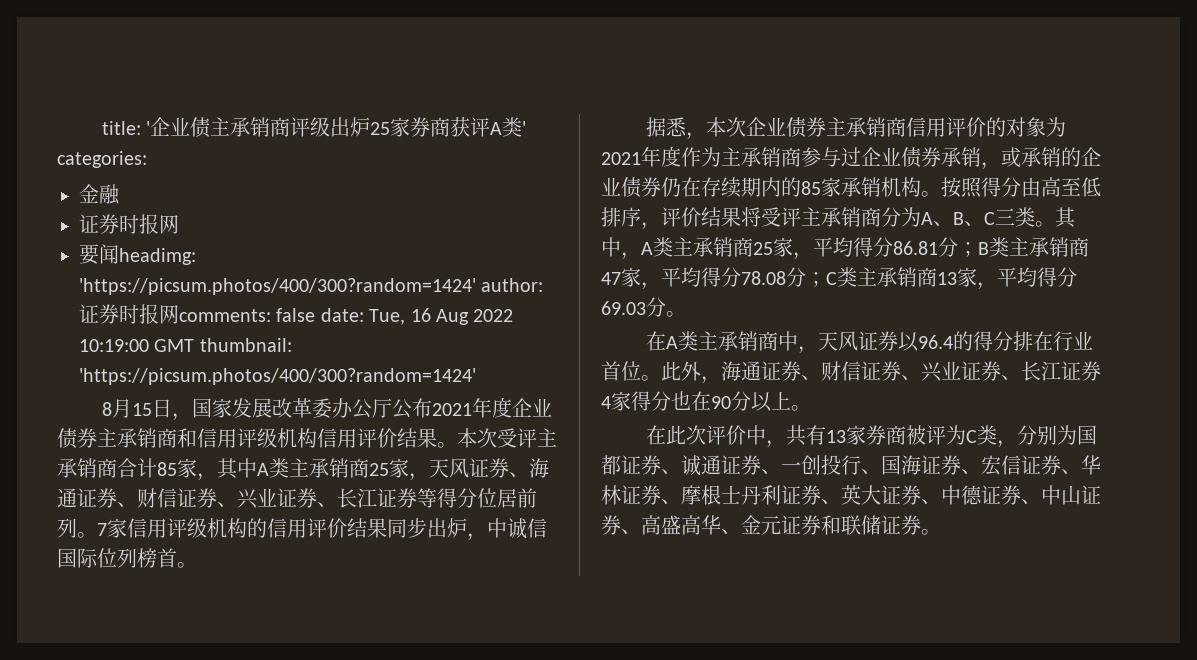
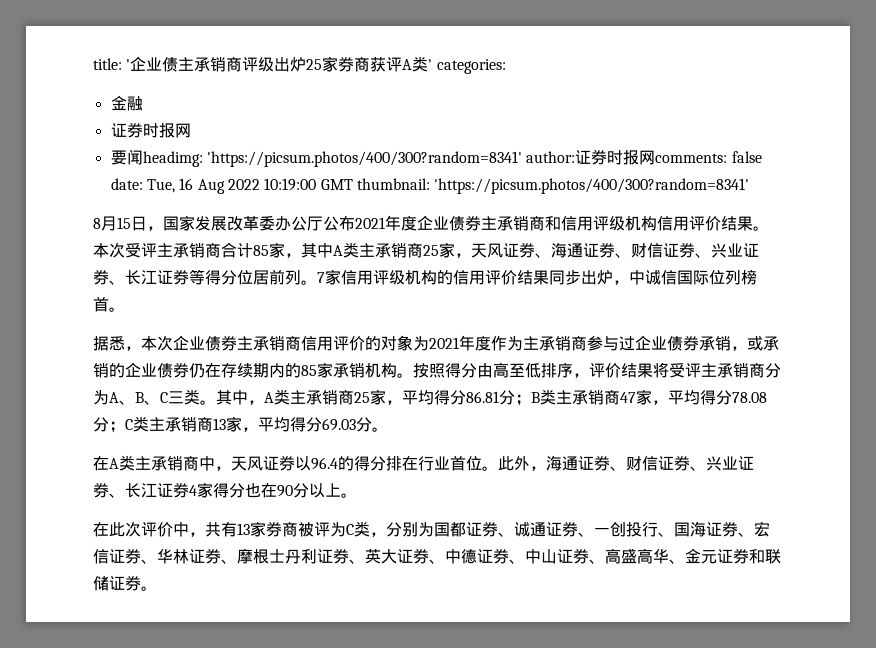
[79,278,476,295] 'https://picsum.photos/400/300?random=1424' -> [206,151,522,167] 'https://picsum.photos/400/300?random=8341'
[79,368,476,385] 'https://picsum.photos/400/300?random=1424' -> [434,178,750,194] 'https://picsum.photos/400/300?random=8341'

